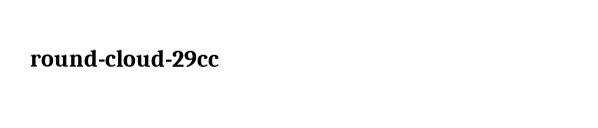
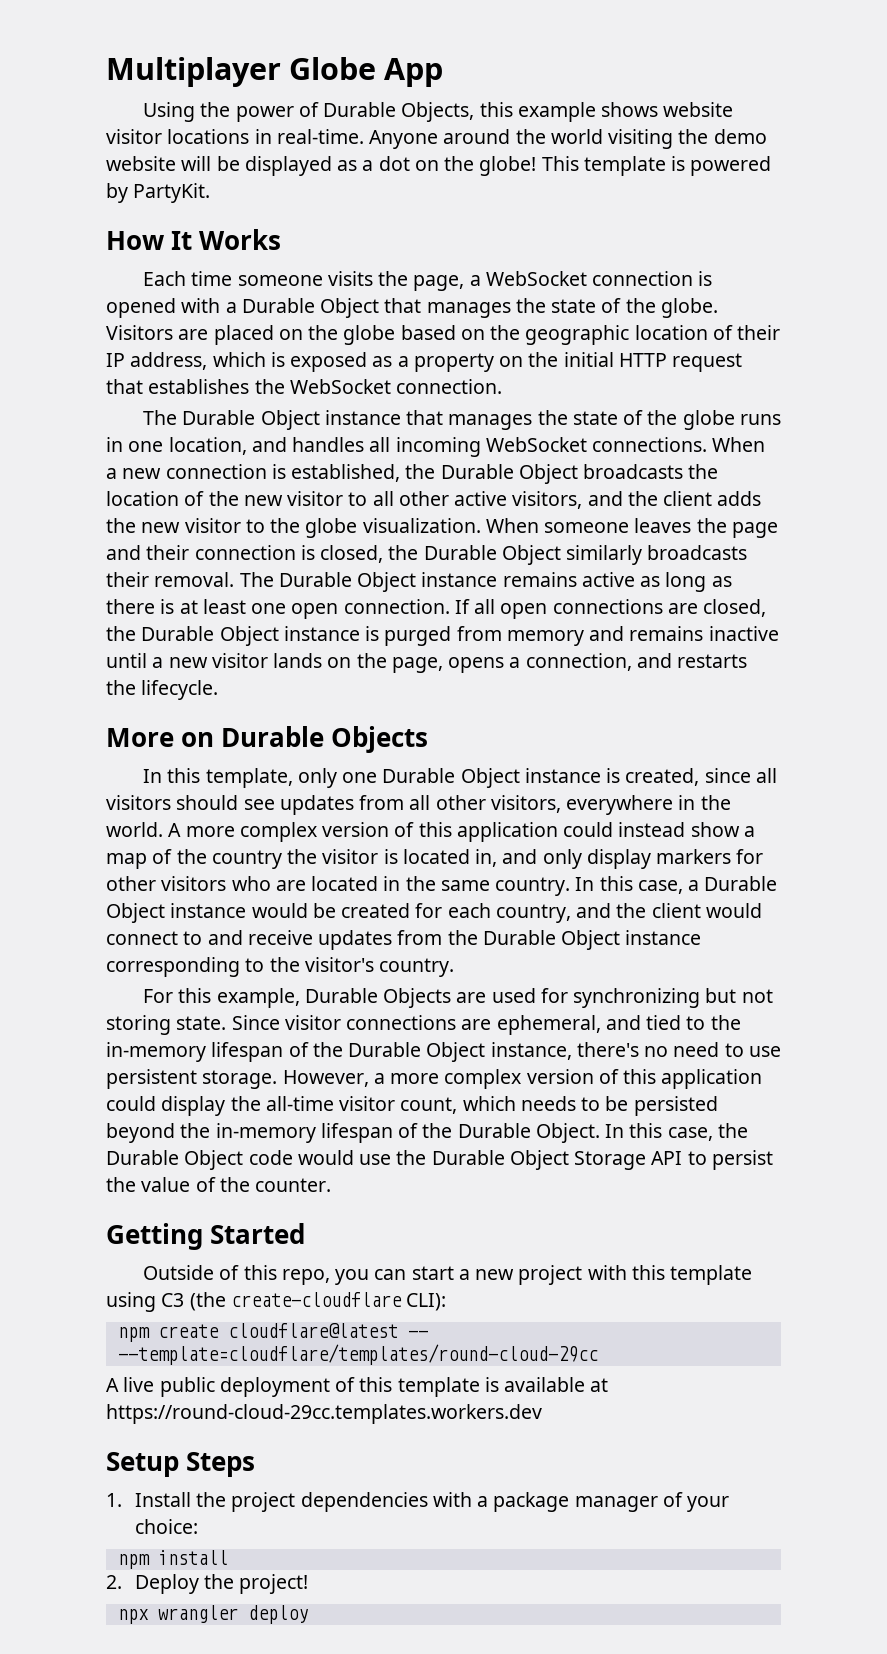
[29,49,220,68] round-cloud-29cc -> [106,57,444,87] [143,102,734,122] [106,129,767,149] [106,156,772,176] [106,183,211,203] [106,229,282,250] [143,271,713,291] [106,298,718,318] [106,325,781,345] [106,352,743,372] [106,379,503,394] [143,410,781,430] [106,437,766,457] [106,464,719,484] [106,491,762,509] [106,518,778,538] [106,545,748,565] [106,572,732,592] [106,599,767,619] [106,626,779,646] [106,653,748,673] [106,680,219,700] [106,726,429,753] [143,768,777,788] [106,795,731,815] [106,822,755,842] [106,849,764,869] [106,876,778,896] [106,903,762,923] [106,930,702,950] [106,957,455,977] [143,988,773,1008] [106,1015,741,1035] [106,1042,781,1062] [106,1069,763,1089] [106,1096,718,1116] [106,1123,748,1143] [106,1150,773,1170] [106,1177,332,1192] [106,1223,306,1250] [143,1265,753,1285] [106,1292,447,1312] [117,1323,428,1342] [117,1344,598,1365] [106,1377,609,1397] [106,1404,542,1424] [106,1452,256,1477] [106,1492,730,1512] [134,1519,198,1534] [117,1550,228,1569] [106,1574,309,1594] [117,1605,308,1624] Multiplayer Globe App // Using the power of Durable Objects, this example shows website visitor locations in real-time. Anyone around the world visiting the demo website will be displayed as a dot on the globe! This template is powered by PartyKit. // How It Works // Each time someone visits the page, a WebSocket connection is opened with a Durable Object that manages the state of the globe. Visitors are placed on the globe based on the geographic location of their IP address, which is exposed as a property on the initial HTTP request that establishes the WebSocket connection. // The Durable Object instance that manages the state of the globe runs in one location, and handles all incoming WebSocket connections. When a new connection is established, the Durable Object broadcasts the location of the new visitor to all other active visitors, and the client adds the new visitor to the globe visualization. When someone leaves the page and their connection is closed, the Durable Object similarly broadcasts their removal. The Durable Object instance remains active as long as there is at least one open connection. If all open connections are closed, the Durable Object instance is purged from memory and remains inactive until a new visitor lands on the page, opens a connection, and restarts the lifecycle. // More on Durable Objects // In this template, only one Durable Object instance is created, since all visitors should see updates from all other visitors, everywhere in the world. A more complex version of this application could instead show a map of the country the visitor is located in, and only display markers for other visitors who are located in the same country. In this case, a Durable Object instance would be created for each country, and the client would connect to and receive updates from the Durable Object instance corresponding to the visitor's country. // For this example, Durable Objects are used for synchronizing but not storing state. Since visitor connections are ephemeral, and tied to the in-memory lifespan of the Durable Object instance, there's no need to use persistent storage. However, a more complex version of this application could display the all-time visitor count, which needs to be persisted beyond the in-memory lifespan of the Durable Object. In this case, the Durable Object code would use the Durable Object Storage API to persist the value of the counter. // Getting Started // Outside of this repo, you can start a new project with this template using C3 (the create-cloudflare CLI): // npm create cloudflare@latest -- --template=cloudflare/templates/round-cloud-29cc // A live public deployment of this template is available at https://round-cloud-29cc.templates.workers.dev // Setup Steps // 1. Install the project dependencies with a package manager of your choice: // npm install // 2. Deploy the project! // npx wrangler deploy

